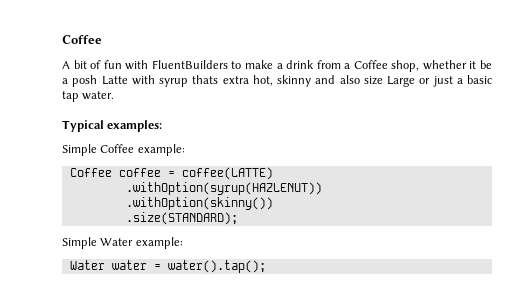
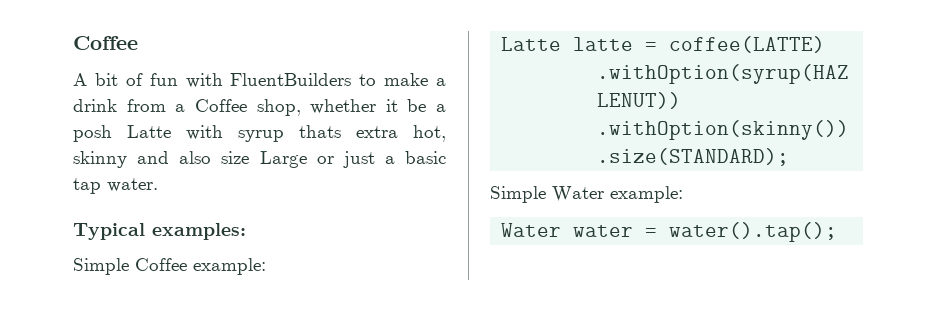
[69,168,161,177] Coffee coffee -> [501,37,634,51] Latte latte

